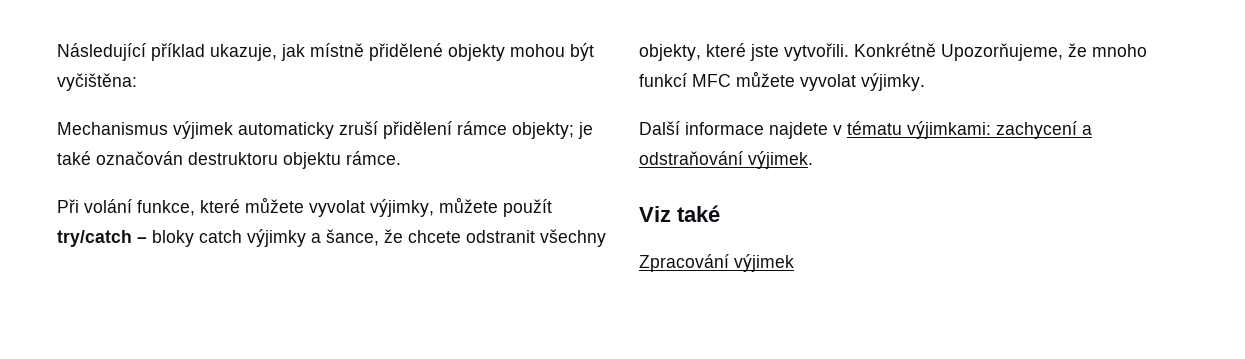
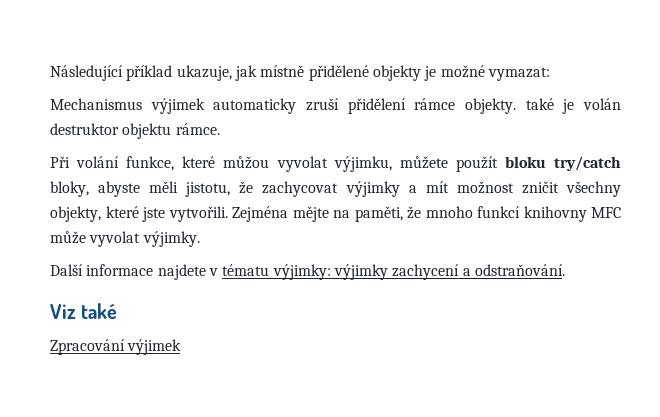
[510,43,594,61] [57,73,137,91] mohou být vyčištěna: -> [424,65,550,81] je možné vymazat:
[512,122,593,139] [57,151,278,165] objekty; je také označován destruktoru -> [465,98,621,114] [50,123,119,135] objekty. také je volán destruktor
[245,197,552,217] [57,229,535,247] můžete vyvolat výjimky, můžete použít try/catch – bloky catch výjimky a šance, že chcete odstranit -> [223,156,622,172] [50,181,559,197] můžou vyvolat výjimku, můžete použít bloku try/catch bloky, abyste měli jistotu, že zachycovat výjimky a mít možnost zničit
[854,43,1147,61] [639,71,795,87] Konkrétně Upozorňujeme, že mnoho funkcí MFC můžete -> [232,206,621,222] [50,231,86,244] Zejména mějte na paměti, že mnoho funkcí knihovny MFC může
[907,121,1092,139] [639,151,813,169] výjimkami: zachycení a odstraňování výjimek. -> [272,264,565,280] výjimky: výjimky zachycení a odstraňování.

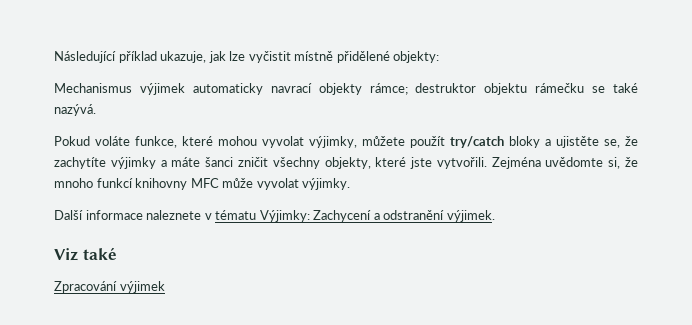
[260,65,550,81] [50,98,621,114] [50,123,220,139] [50,156,622,172] [50,181,514,197] místně přidělené objekty je možné vymazat: // Mechanismus výjimek automaticky zruší přidělení rámce objekty. také je volán destruktor objektu rámce. // Při volání funkce, které můžou vyvolat výjimku, můžete použít bloku try/catch bloky, abyste měli jistotu, že zachycovat výjimky a mít možnost -> [229,51,440,63] [54,83,638,95] [54,104,96,116] [54,136,638,148] [54,157,234,169] lze vyčistit místně přidělené objekty: // Mechanismus výjimek automaticky navrací objekty rámce; destruktor objektu rámečku se také nazývá. // Pokud voláte funkce, které mohou vyvolat výjimky, můžete použít try/catch bloky a ujistěte se, že zachytíte výjimky a máte šanci
[292,206,403,222] mějte na paměti, -> [545,157,621,169] uvědomte si,
[157,264,206,280] najdete -> [146,210,202,220] naleznete
[272,264,565,280] výjimky: výjimky zachycení a odstraňování. -> [259,210,495,222] Výjimky: Zachycení a odstranění výjimek.

